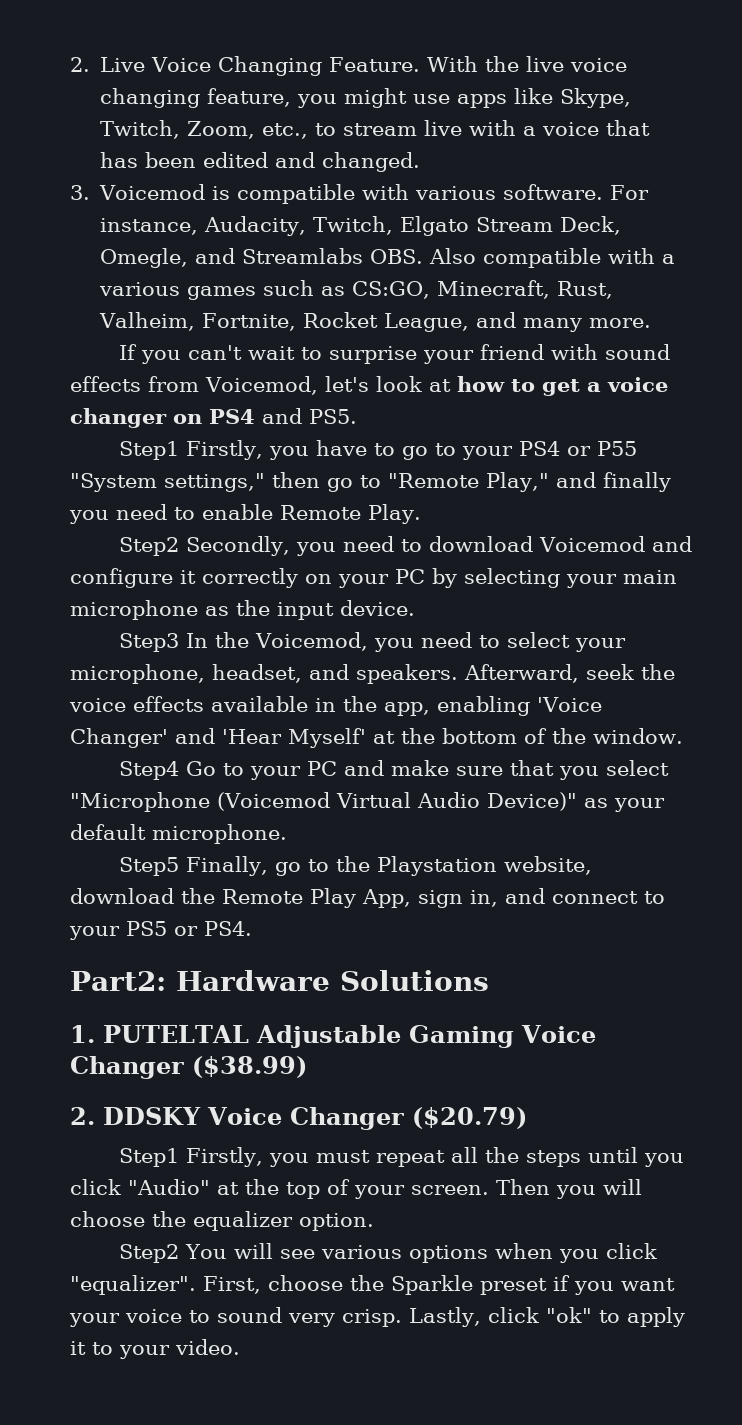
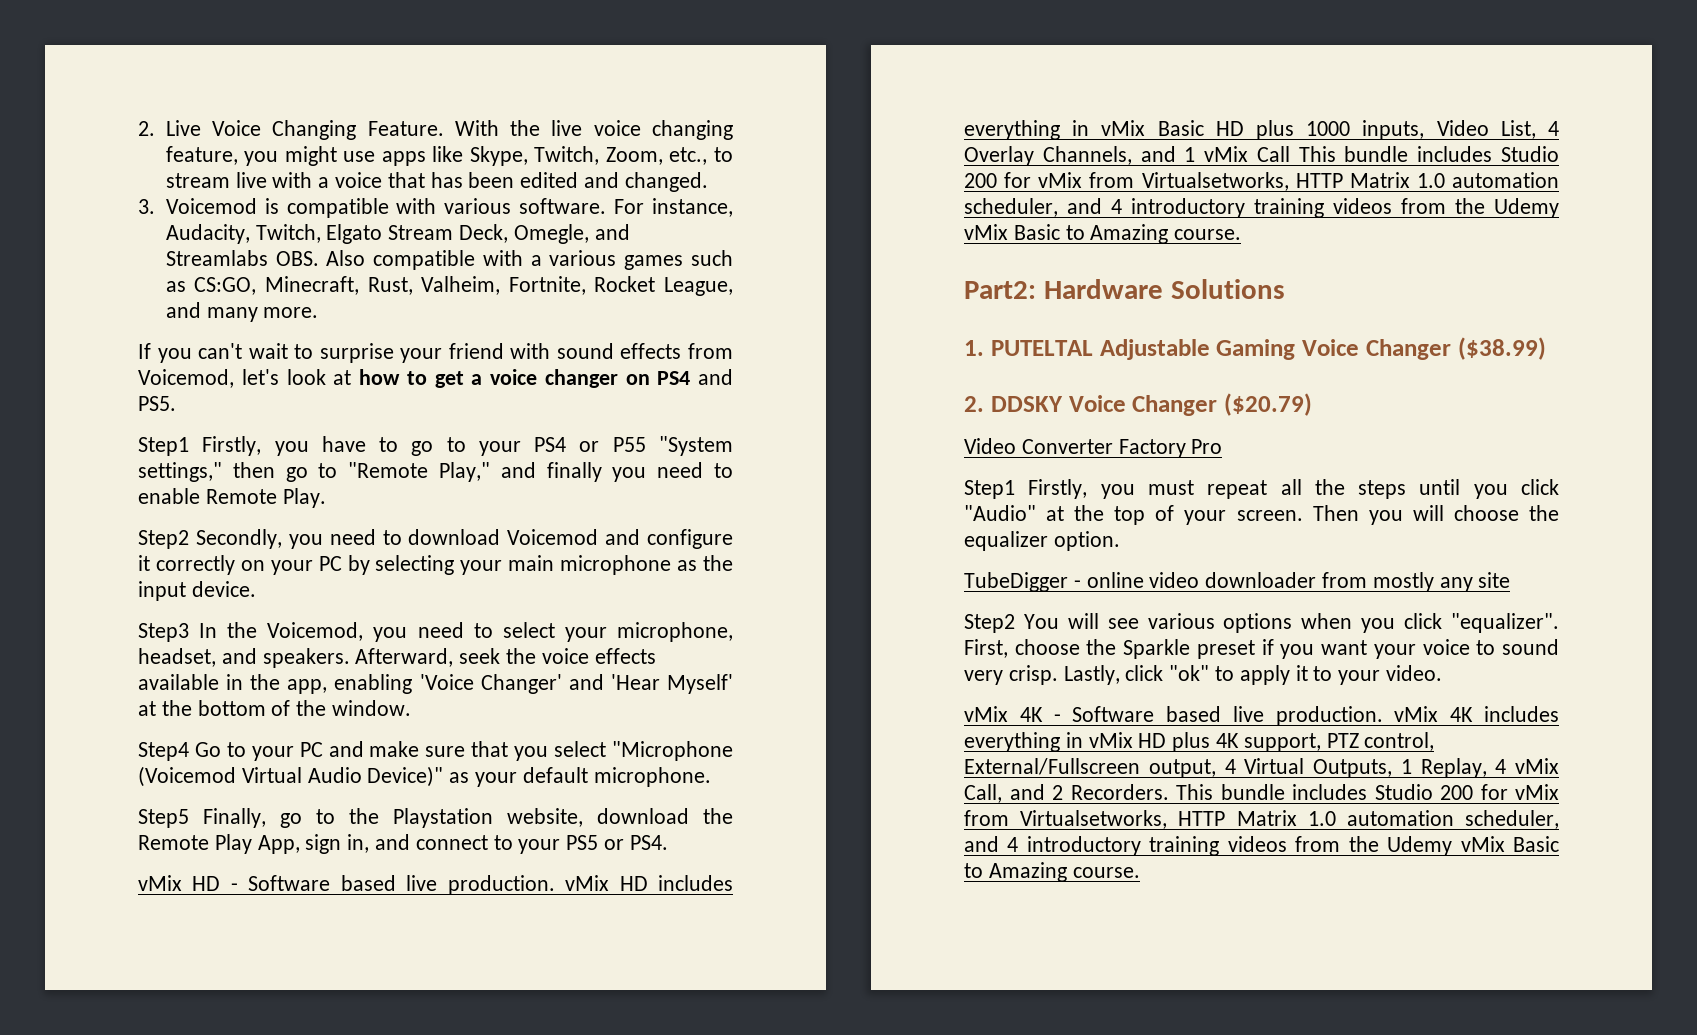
(252, 928) none -> [138,875,733,895] [964,120,1559,140] [964,146,1559,166] [964,172,1559,191] [964,198,1559,218] [964,224,1242,244] // vMix HD - Software based live production. vMix HD includes everything in vMix Basic HD plus 1000 inputs, Video List, 4 Overlay Channels, and 1 vMix Call This bundle includes Studio 200 for vMix from Virtualsetworks, HTTP Matrix 1.0 automation scheduler, and 4 introductory training videos from the Udemy vMix Basic to Amazing course.
(527, 1118) none -> [964,438,1223,458] // Video Converter Factory Pro
(374, 1222) none -> [964,572,1511,592] // TubeDigger - online video downloader from mostly any site
(240, 1347) none -> [964,706,1559,726] [964,732,1435,752] [964,758,1559,778] [964,784,1559,803] [964,810,1559,829] [964,836,1559,856] [964,862,1140,882] // vMix 4K - Software based live production. vMix 4K includes everything in vMix HD plus 4K support, PTZ control, External/Fullscreen output, 4 Virtual Outputs, 1 Replay, 4 vMix Call, and 2 Recorders. This bundle includes Studio 200 for vMix from Virtualsetworks, HTTP Matrix 1.0 automation scheduler, and 4 introductory training videos from the Udemy vMix Basic to Amazing course.

